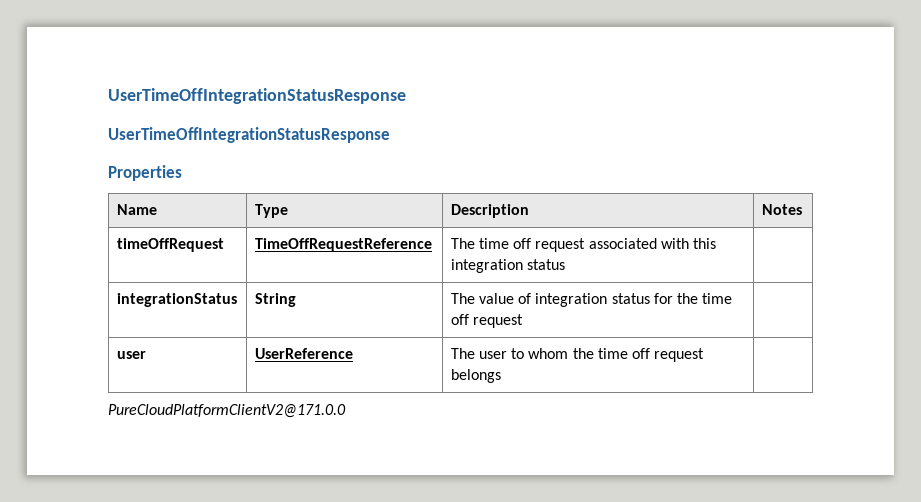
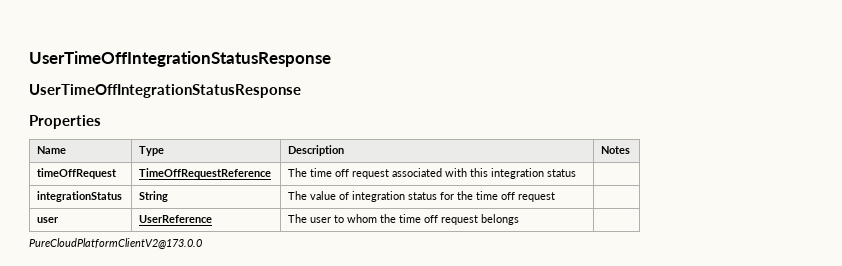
[108,404,346,418] PureCloudPlatformClientV2@171.0.0 -> [29,238,202,249] PureCloudPlatformClientV2@173.0.0

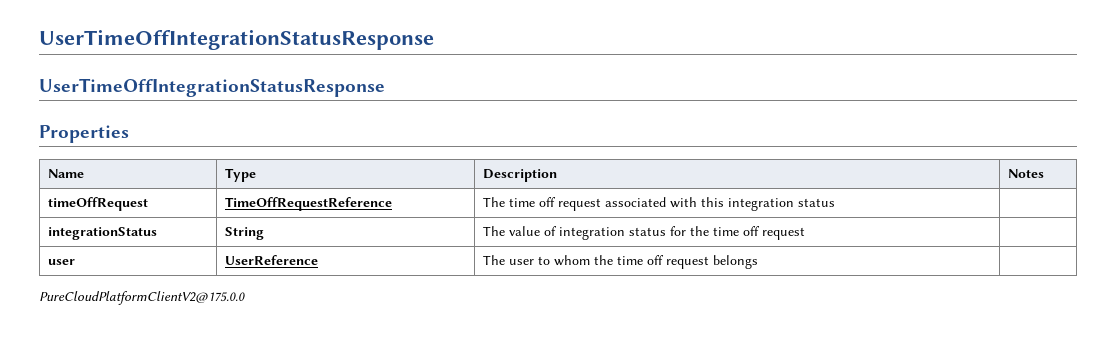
[29,238,202,249] PureCloudPlatformClientV2@173.0.0 -> [39,291,245,305] PureCloudPlatformClientV2@175.0.0

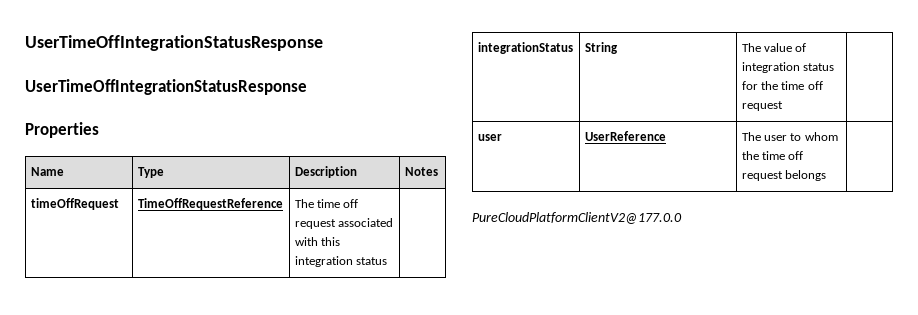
[39,291,245,305] PureCloudPlatformClientV2@175.0.0 -> [472,212,682,224] PureCloudPlatformClientV2@177.0.0

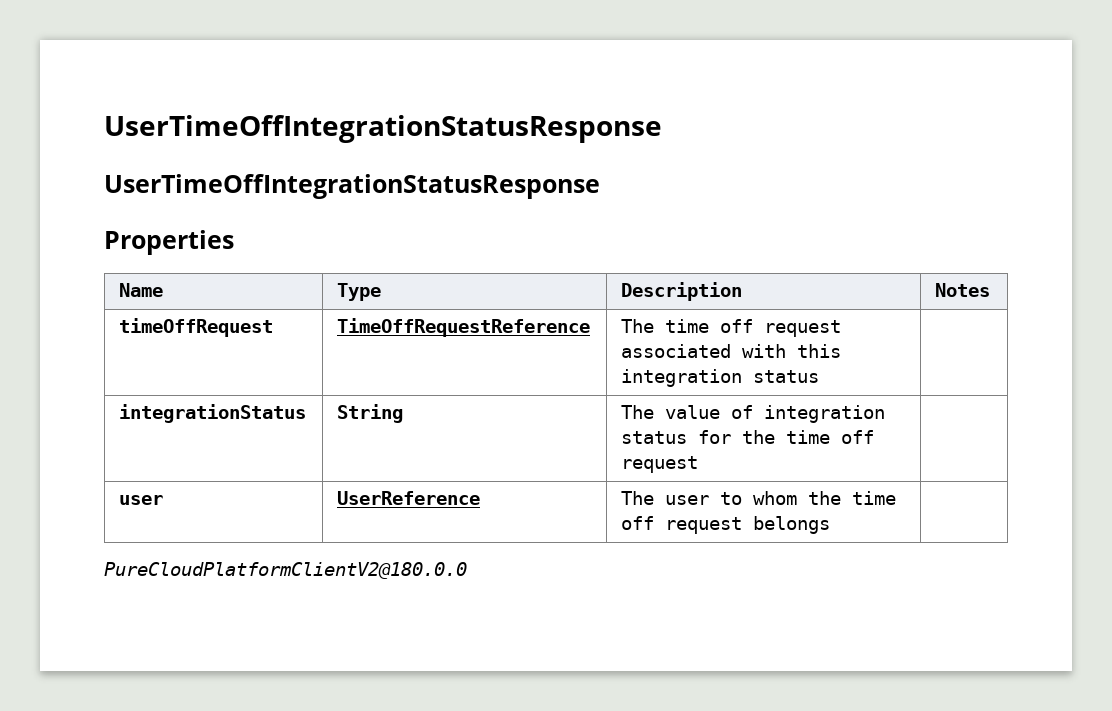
[472,212,682,224] PureCloudPlatformClientV2@177.0.0 -> [104,562,467,579] PureCloudPlatformClientV2@180.0.0

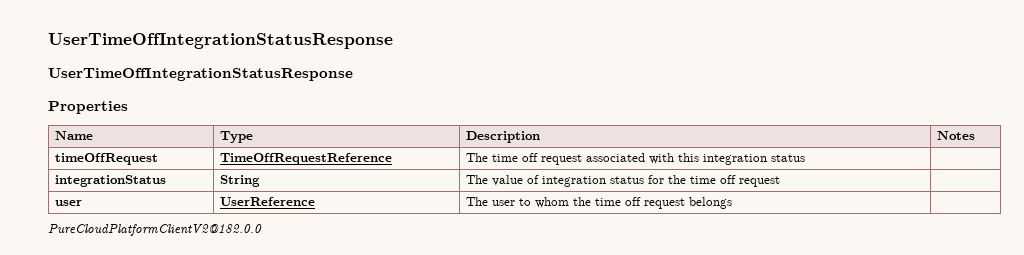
[104,562,467,579] PureCloudPlatformClientV2@180.0.0 -> [48,224,262,236] PureCloudPlatformClientV2@182.0.0

